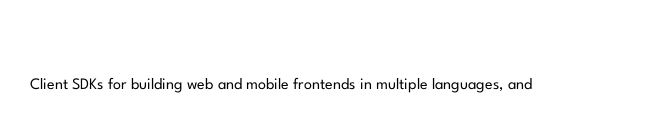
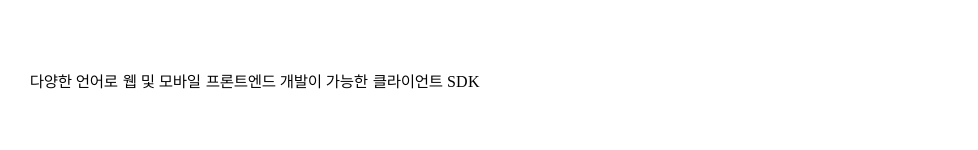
[30,77,532,93] Client SDKs for building web and mobile frontends in multiple languages, and -> [30,74,480,89] 다양한 언어로 웹 및 모바일 프론트엔드 개발이 가능한 클라이언트 SDK

